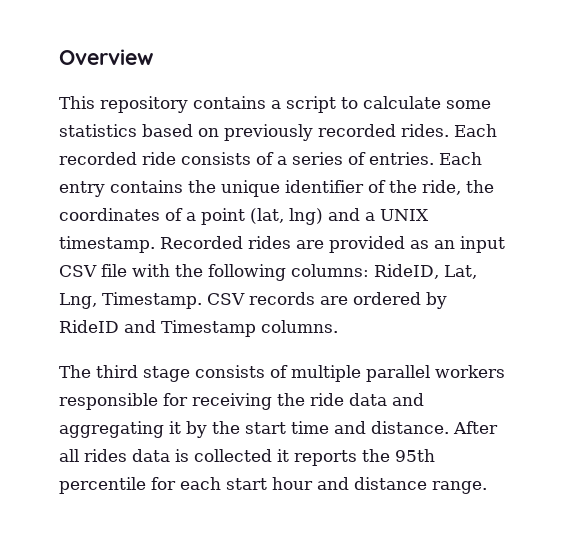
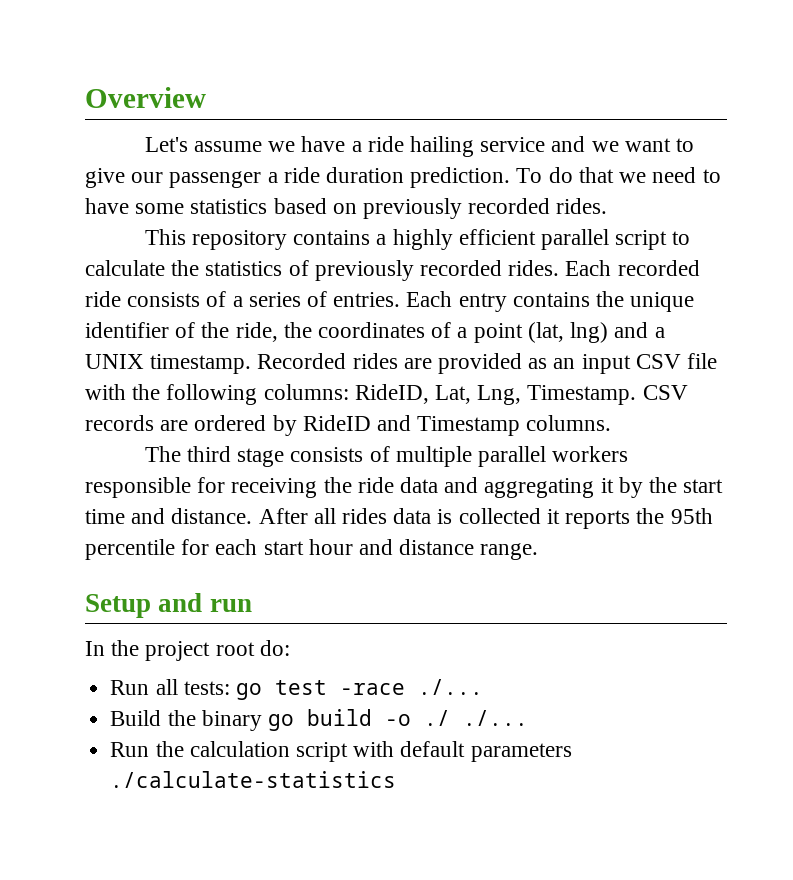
[59,96,491,113] [59,124,219,137] This repository contains a script to calculate some statistics based on -> [144,136,695,157] [85,167,721,188] [85,198,608,219] [144,229,691,250] [85,260,309,276] Let's assume we have a ride hailing service and we want to give our passenger a ride duration prediction. To do that we need to have some statistics based on previously recorded rides. // This repository contains a highly efficient parallel script to calculate the statistics of
(487, 487) none -> [85,593,252,618] [85,640,290,661] [110,679,483,700] [110,709,528,731] [110,741,572,762] [110,771,397,788] // Setup and run // In the project root do: // Run all tests: go test -race ./... // Build the binary go build -o ./ ./... // Run the calculation script with default parameters ./calculate-statistics

